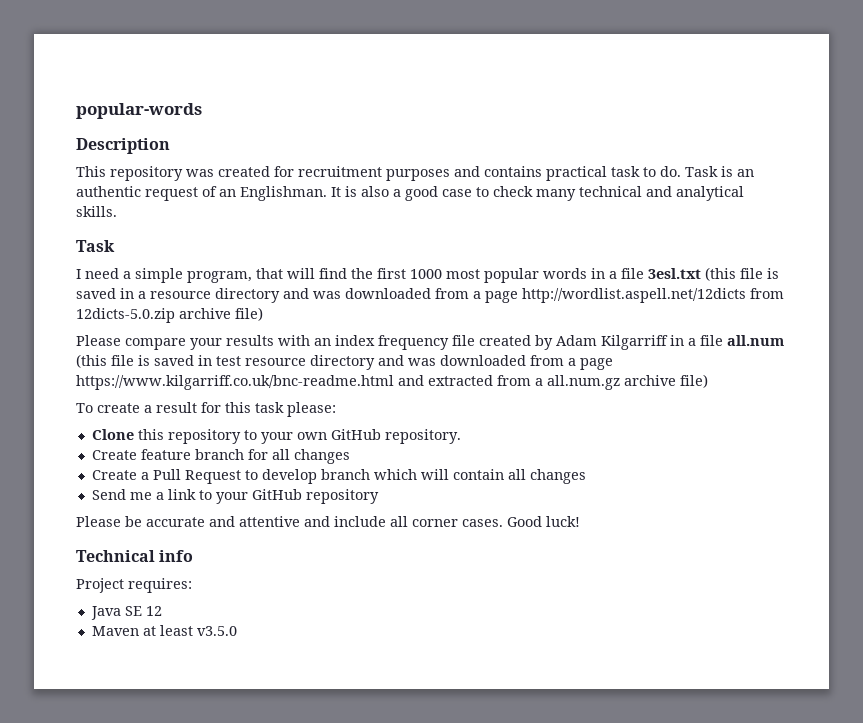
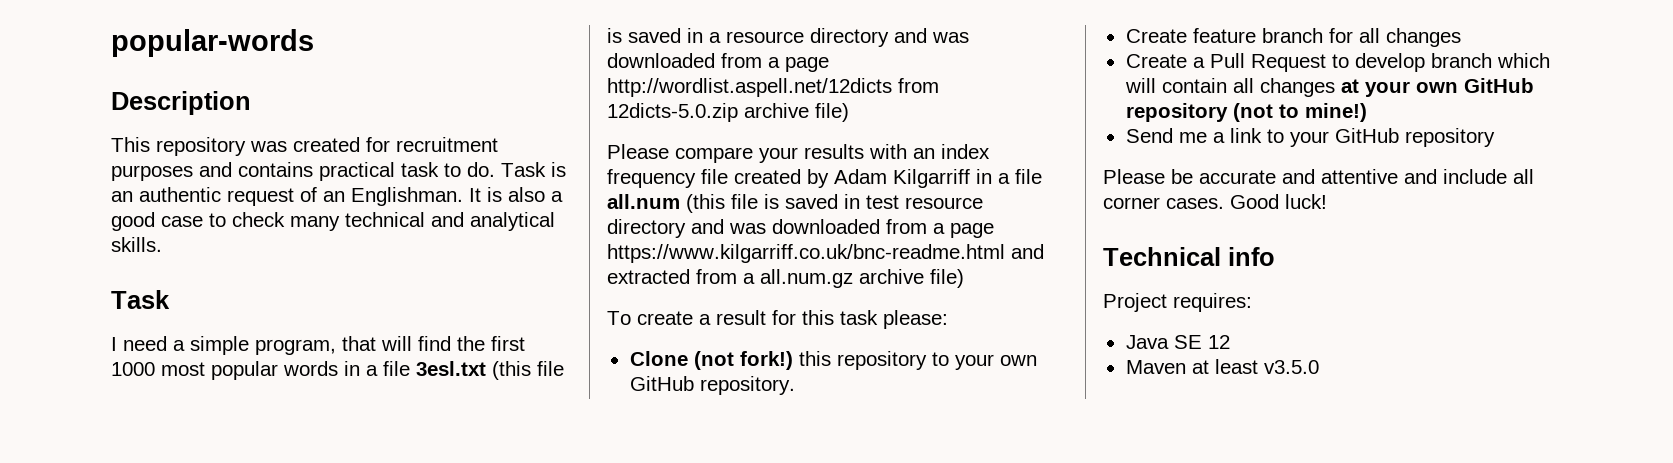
(134, 434) none -> [693,351,793,370] (not fork!)
(586, 476) none -> [1340,78,1534,97] [1125,103,1367,122] at your own GitHub repository (not to mine!)

